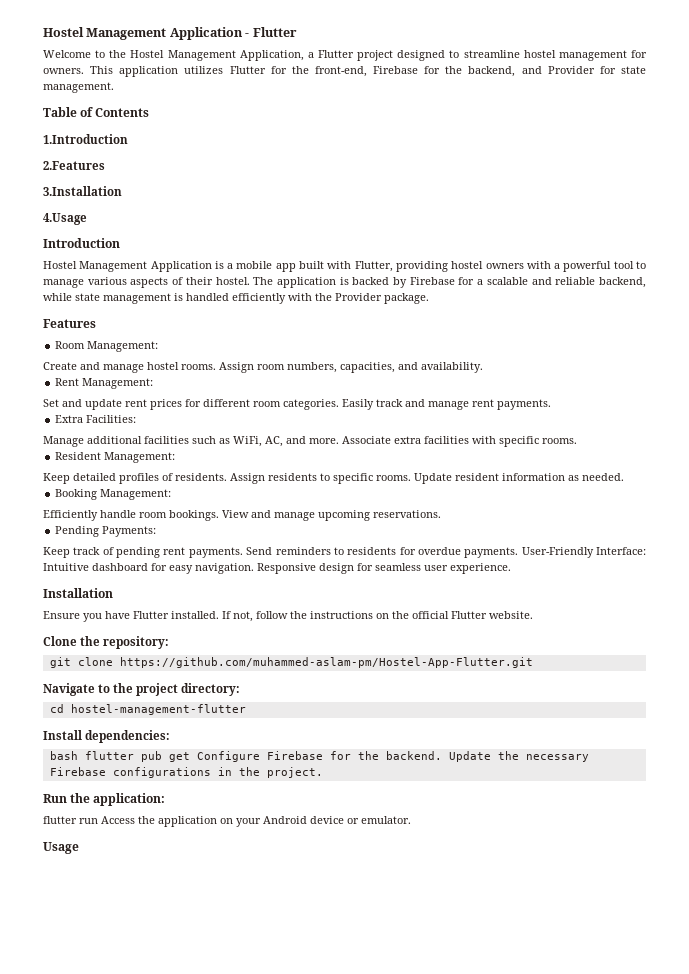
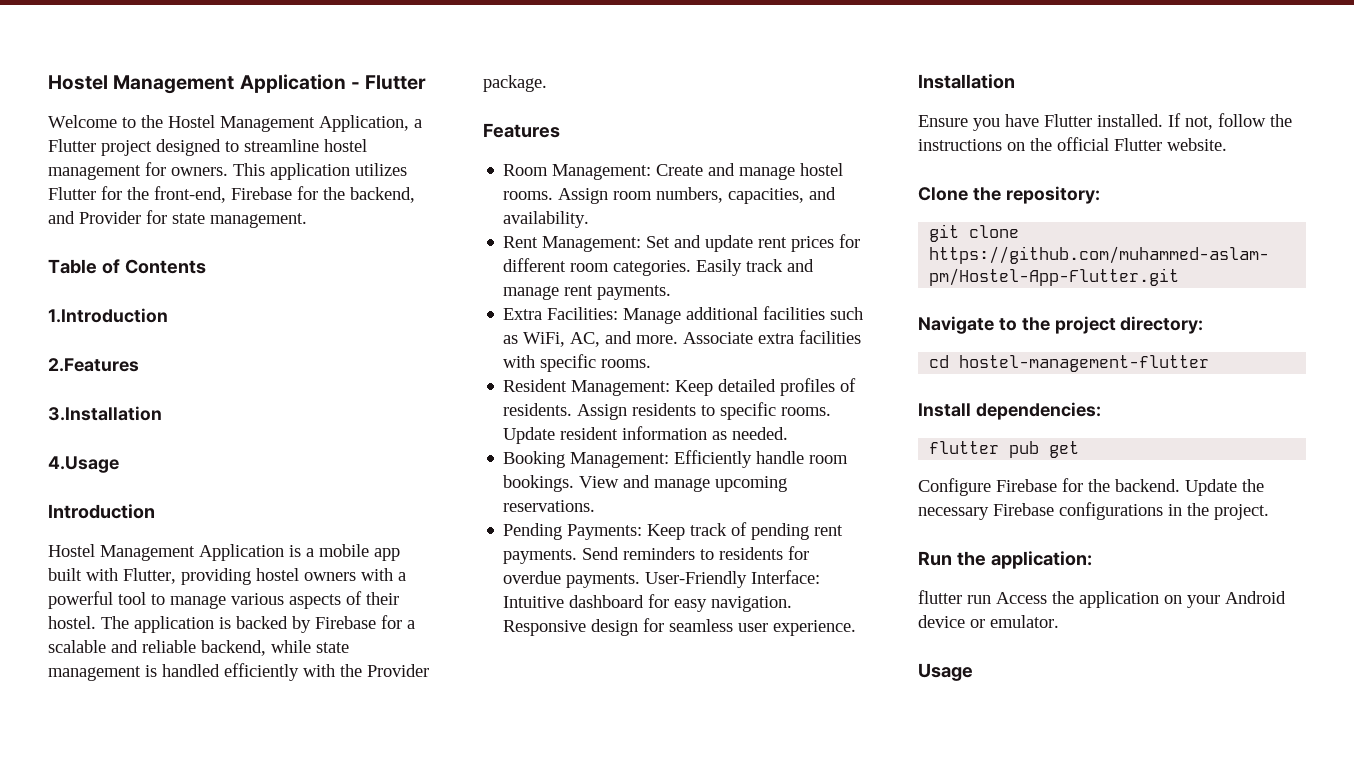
(159, 346) // -> (652, 172) none
(154, 383) // -> (642, 244) none
(137, 419) // -> (619, 313) none
(176, 457) // -> (671, 388) none
(172, 494) // -> (670, 460) none
(157, 531) // -> (643, 532) none
[49,751,78,760] bash -> (1101, 411) none
(190, 757) none -> (1080, 449) //

